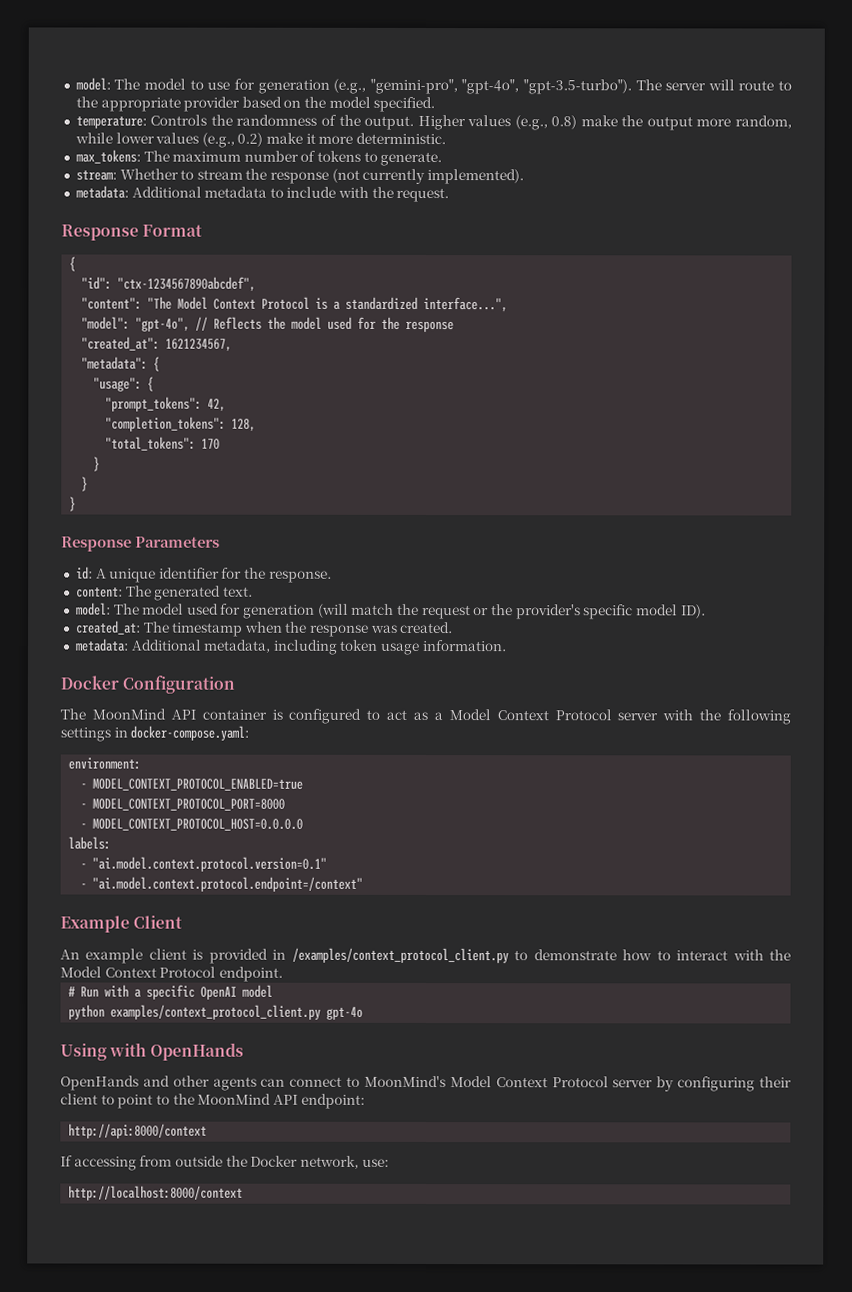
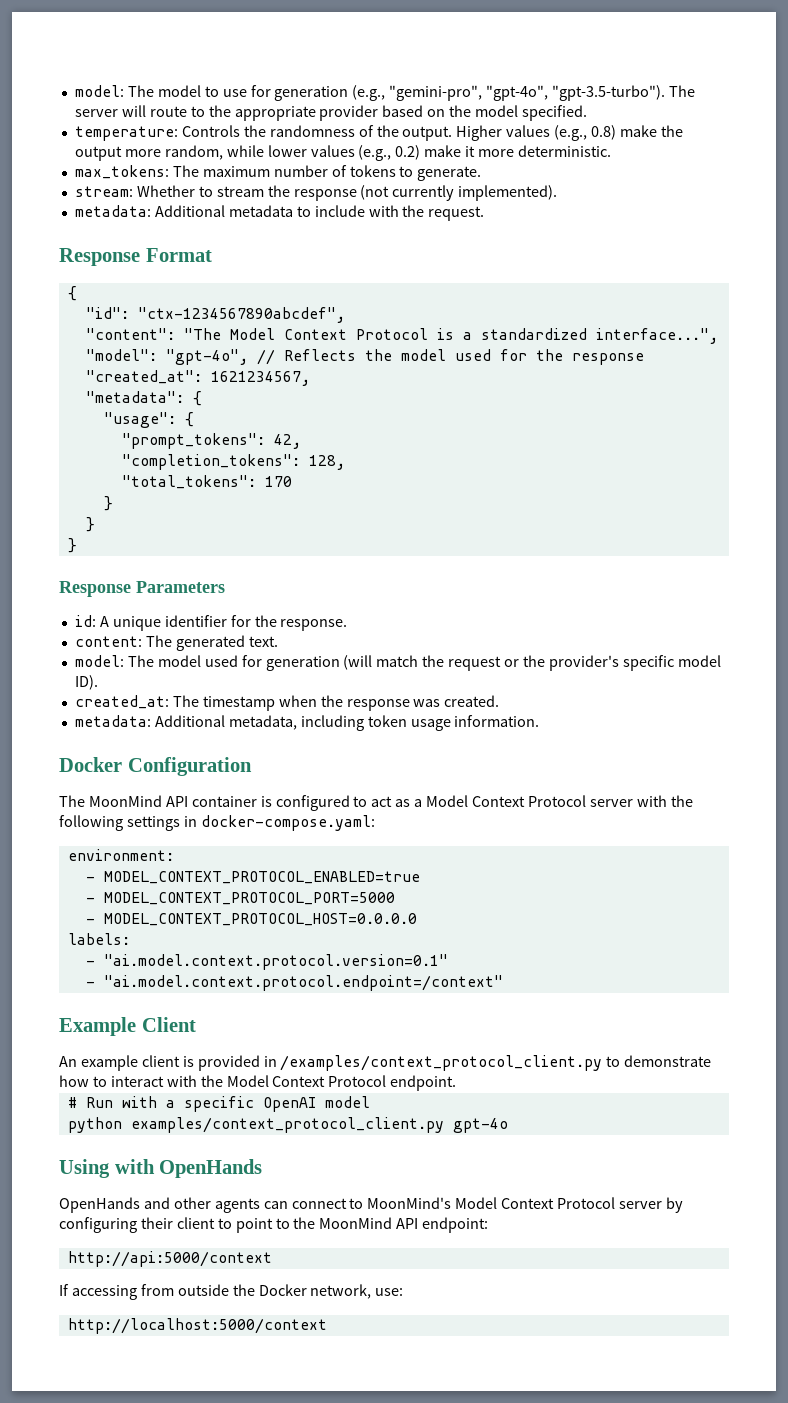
[92,798,286,811] MODEL_CONTEXT_PROTOCOL_PORT=8000 -> [103,892,395,905] MODEL_CONTEXT_PROTOCOL_PORT=5000
[68,1123,208,1139] http://api:8000/context -> [67,1251,272,1267] http://api:5000/context
[68,1185,244,1201] http://localhost:8000/context -> [67,1318,327,1334] http://localhost:5000/context

